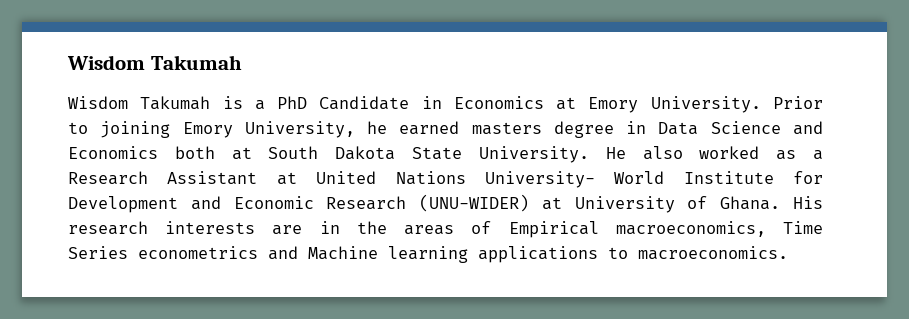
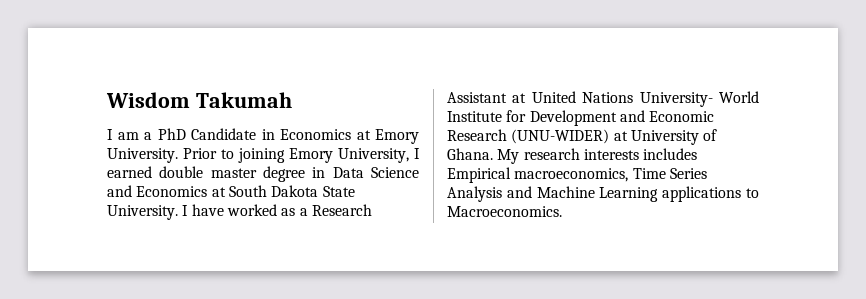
[68,96,243,110] Wisdom Takumah is -> [107,129,139,140] I am
[367,121,542,135] he earned masters -> [414,148,420,159] [107,166,257,178] I earned double master
[174,146,215,159] both -> (208, 191) none
[605,146,683,160] He also -> [182,204,224,216] I have
[793,196,824,209] His -> [497,149,520,164] My
[272,221,492,235] are in the areas of -> [643,148,698,160] includes
[138,246,258,259] econometrics -> [447,186,502,202] Analysis
[388,246,468,263] learning -> [599,187,659,202] Learning
[638,246,788,260] macroeconomics. -> [447,206,562,217] Macroeconomics.

